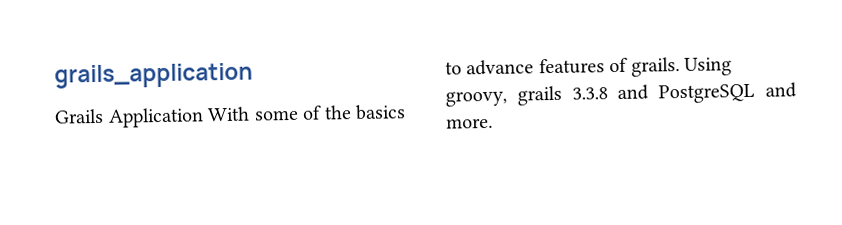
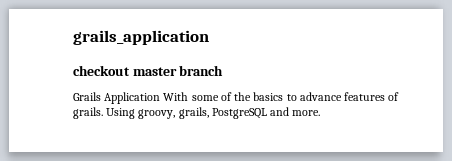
(253, 75) none -> [73,65,224,76] // checkout master branch
[516,84,650,106] grails 3.3.8 and -> [178,107,209,119] grails,

